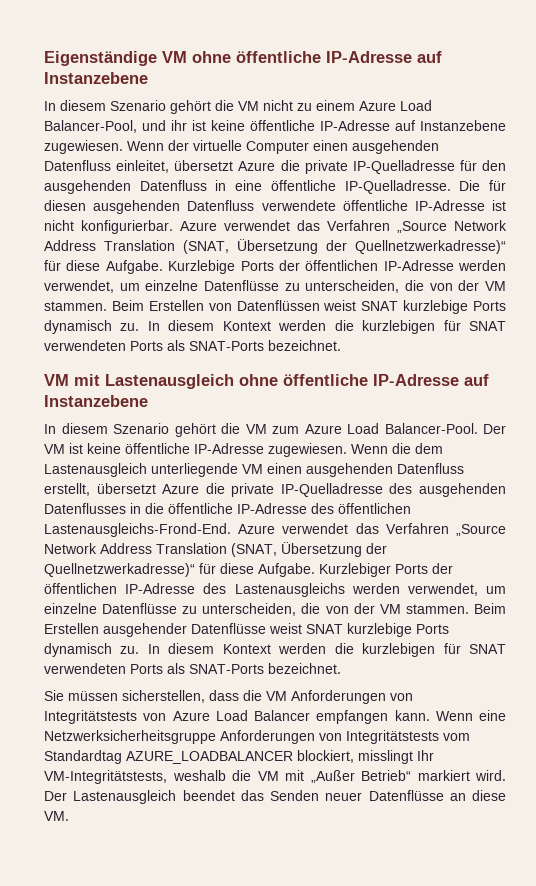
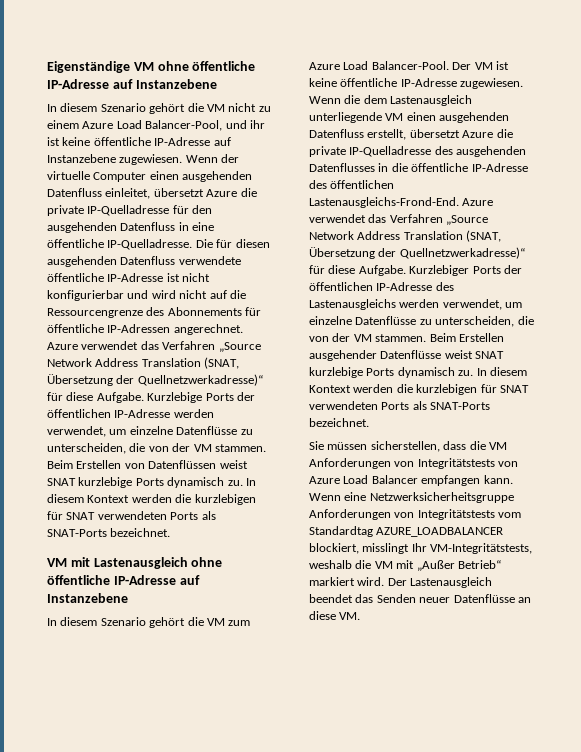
[81,220,173,234] konfigurierbar. -> [47,290,246,301] [47,307,262,318] [47,324,243,335] konfigurierbar und wird nicht auf die Ressourcengrenze des Abonnements für öffentliche IP-Adressen angerechnet.

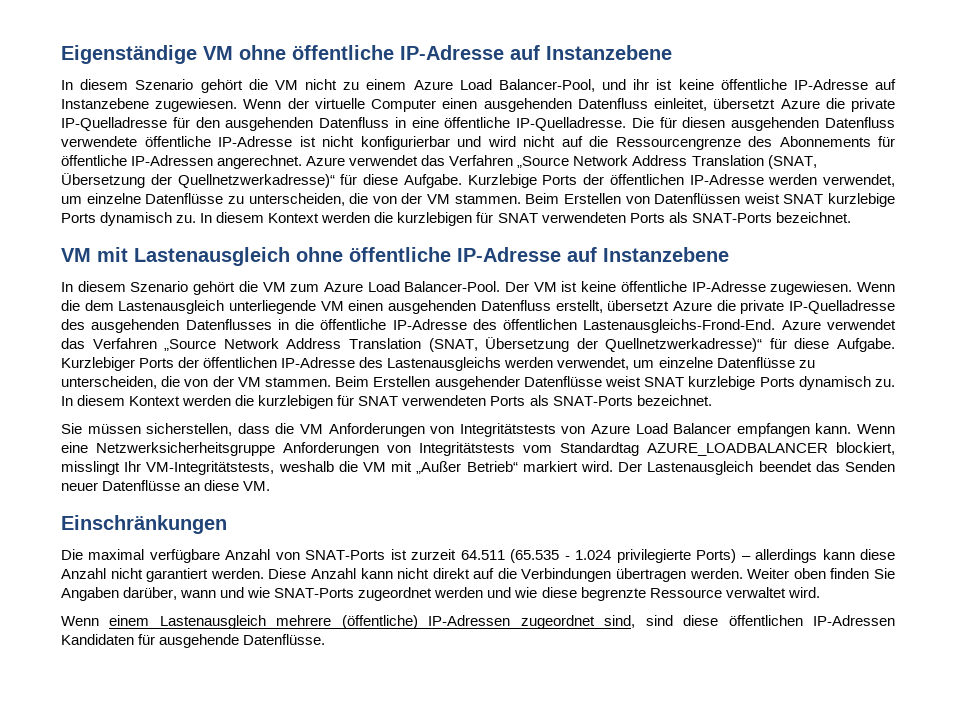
(361, 616) none -> [61,515,227,534] [61,549,896,563] [61,568,896,582] [61,587,820,601] [61,615,896,629] [61,634,326,648] // Einschränkungen // Die maximal verfügbare Anzahl von SNAT-Ports ist zurzeit 64.511 (65.535 - 1.024 privilegierte Ports) – allerdings kann diese Anzahl nicht garantiert werden. Diese Anzahl kann nicht direkt auf die Verbindungen übertragen werden. Weiter oben finden Sie Angaben darüber, wann und wie SNAT-Ports zugeordnet werden und wie diese begrenzte Ressource verwaltet wird. // Wenn einem Lastenausgleich mehrere (öffentliche) IP-Adressen zugeordnet sind, sind diese öffentlichen IP-Adressen Kandidaten für ausgehende Datenflüsse.

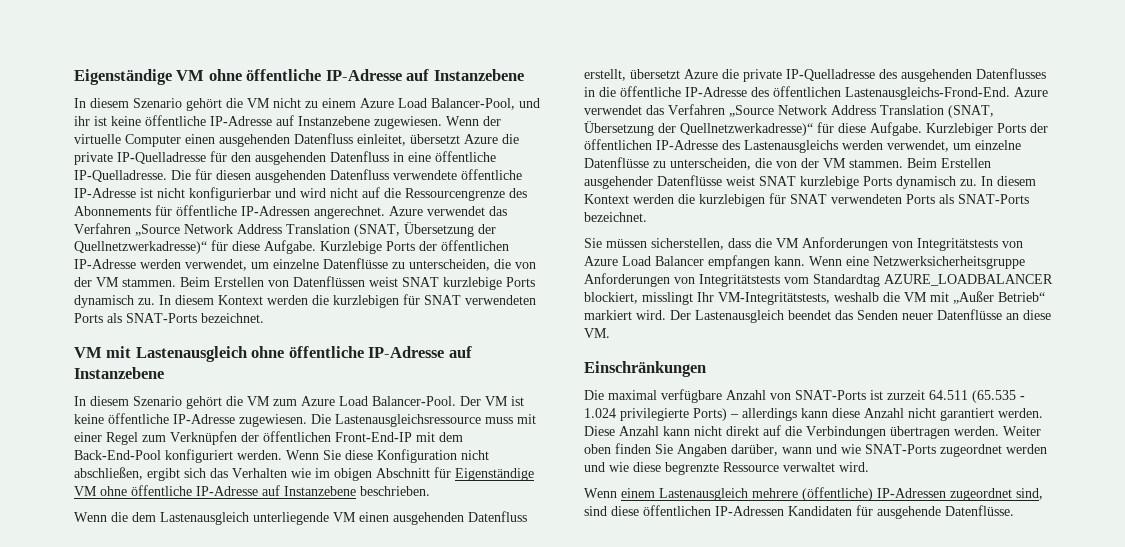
(853, 288) none -> [311,414,536,427] [74,431,463,445] [74,449,489,463] [74,467,534,481] [74,485,430,496] Die Lastenausgleichsressource muss mit einer Regel zum Verknüpfen der öffentlichen Front-End-IP mit dem Back-End-Pool konfiguriert werden. Wenn Sie diese Konfiguration nicht abschließen, ergibt sich das Verhalten wie im obigen Abschnitt für Eigenständige VM ohne öffentliche IP-Adresse auf Instanzebene beschrieben. //

